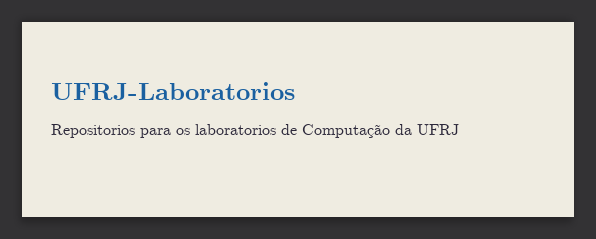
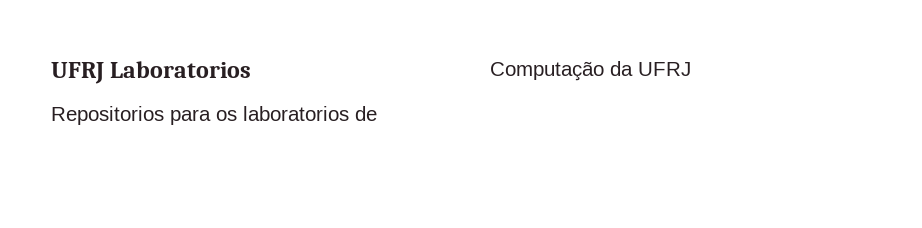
[51,82,295,100] UFRJ-Laboratorios -> [51,61,252,84] UFRJ Laboratorios

